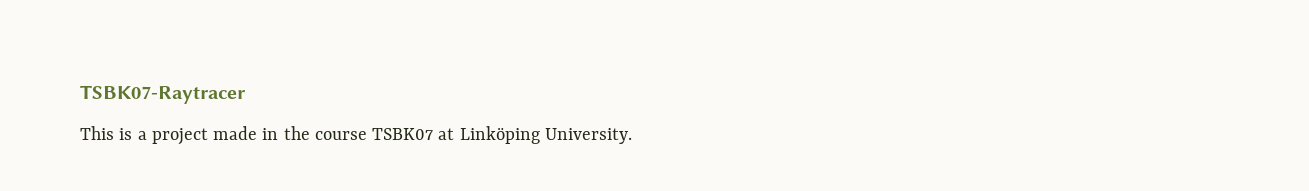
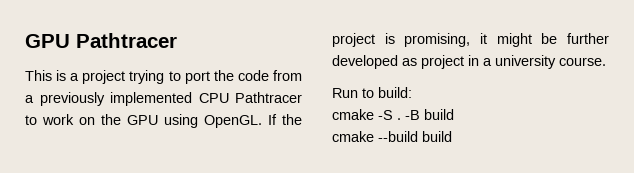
[80,85,246,104] TSBK07-Raytracer -> [25,33,177,48] GPU Pathtracer
[213,126,632,144] made in the course TSBK07 at Linköping University. -> [129,70,302,84] [25,92,302,106] [25,114,302,128] [332,33,609,47] [332,55,606,69] [332,87,412,98] [332,109,454,120] [332,131,452,142] trying to port the code from a previously implemented CPU Pathtracer to work on the GPU using OpenGL. If the project is promising, it might be further developed as project in a university course. // Run to build: // cmake -S . -B build // cmake --build build

